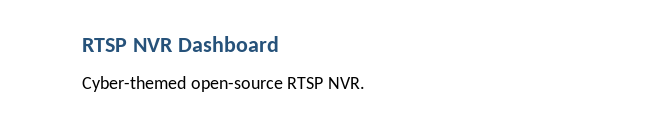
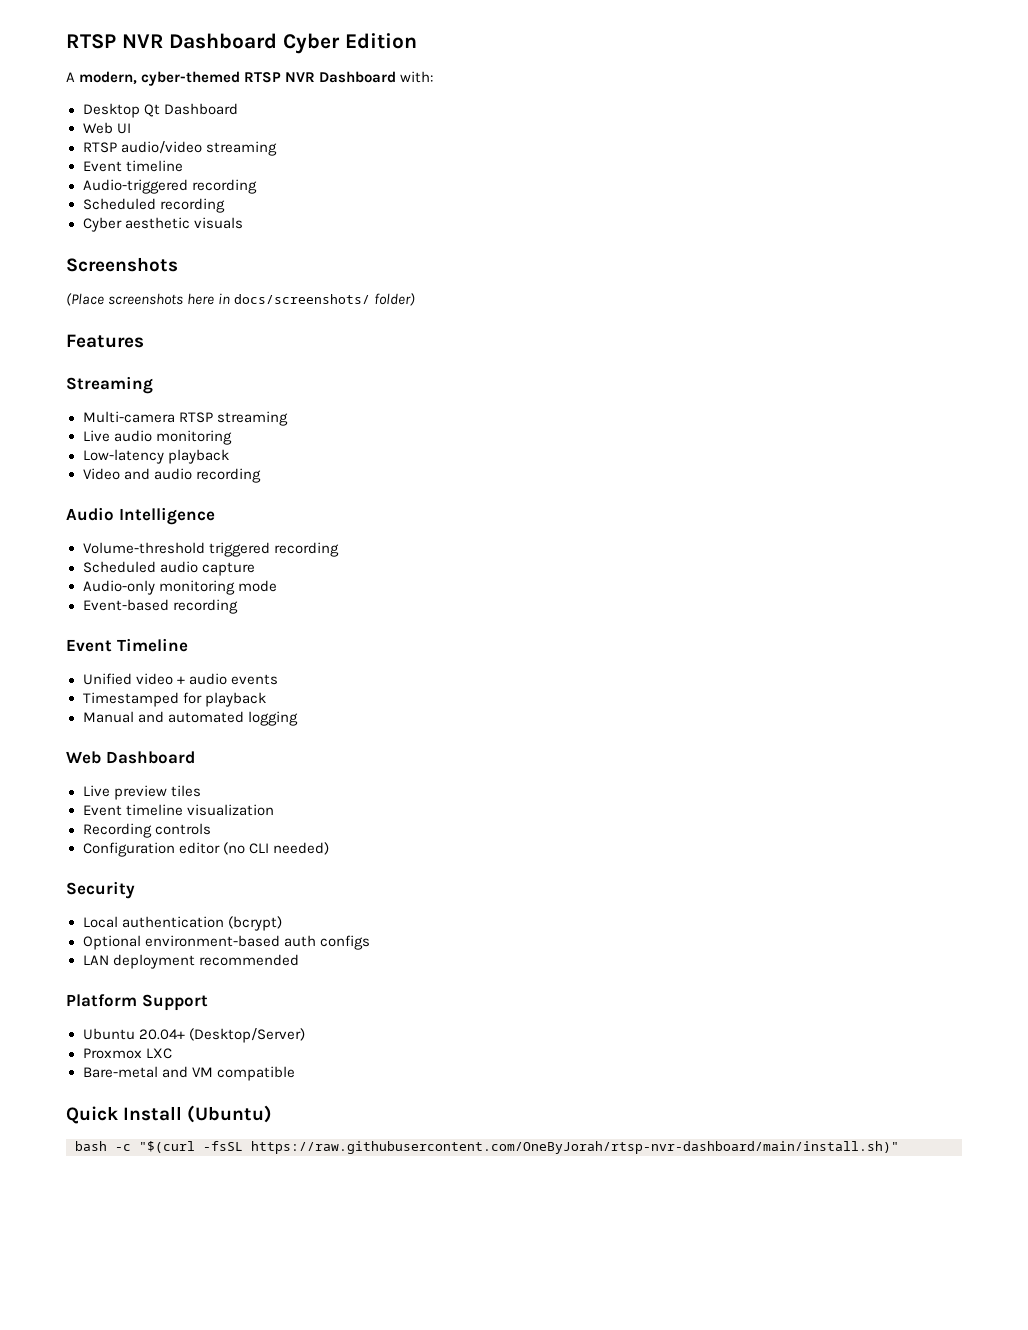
[82,36,279,52] [82,76,366,92] RTSP NVR Dashboard // Cyber-themed open-source RTSP NVR. -> [66,33,417,54] [66,71,434,86] [82,103,238,118] [82,122,131,134] [82,141,277,156] [82,160,183,172] [82,179,257,194] [82,198,225,213] [82,217,243,232] [66,257,178,272] [66,293,416,306] [66,334,144,348] [66,376,153,394] [82,411,288,426] [82,430,232,445] [82,449,229,464] [82,468,261,483] [66,507,215,525] [82,542,339,557] [82,561,255,576] [82,580,277,595] [82,599,238,614] [66,638,188,652] [82,673,278,685] [82,692,266,707] [82,711,298,726] [66,751,195,764] [82,785,201,800] [82,804,274,816] [82,823,211,838] [82,842,329,857] [66,881,135,899] [82,916,282,931] [82,935,370,950] [82,954,299,969] [66,994,208,1011] [82,1028,305,1043] [82,1048,172,1059] [82,1066,295,1081] [66,1105,273,1124] [75,1141,899,1154] RTSP NVR Dashboard Cyber Edition // A modern, cyber-themed RTSP NVR Dashboard with: // Desktop Qt Dashboard // Web UI // RTSP audio/video streaming // Event timeline // Audio-triggered recording // Scheduled recording // Cyber aesthetic visuals // Screenshots // (Place screenshots here in docs/screenshots/ folder) // Features // Streaming // Multi-camera RTSP streaming // Live audio monitoring // Low-latency playback // Video and audio recording // Audio Intelligence // Volume-threshold triggered recording // Scheduled audio capture // Audio-only monitoring mode // Event-based recording // Event Timeline // Unified video + audio events // Timestamped for playback // Manual and automated logging // Web Dashboard // Live preview tiles // Event timeline visualization // Recording controls // Configuration editor (no CLI needed) // Security // Local authentication (bcrypt) // Optional environment-based auth configs // LAN deployment recommended // Platform Support // Ubuntu 20.04+ (Desktop/Server) // Proxmox LXC // Bare-metal and VM compatible // Quick Install (Ubuntu) // bash -c "$(curl -fsSL https://raw.githubusercontent.com/OneByJorah/rtsp-nvr-dashboard/main/install.sh)"

